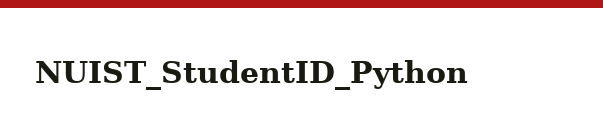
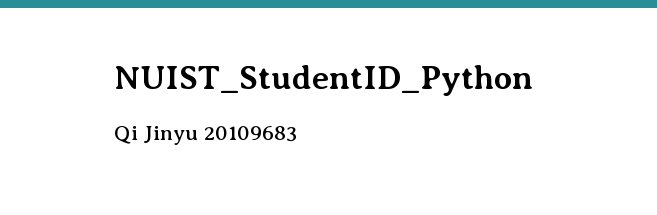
(468, 75) none -> [114,126,297,145] // Qi Jinyu 20109683

